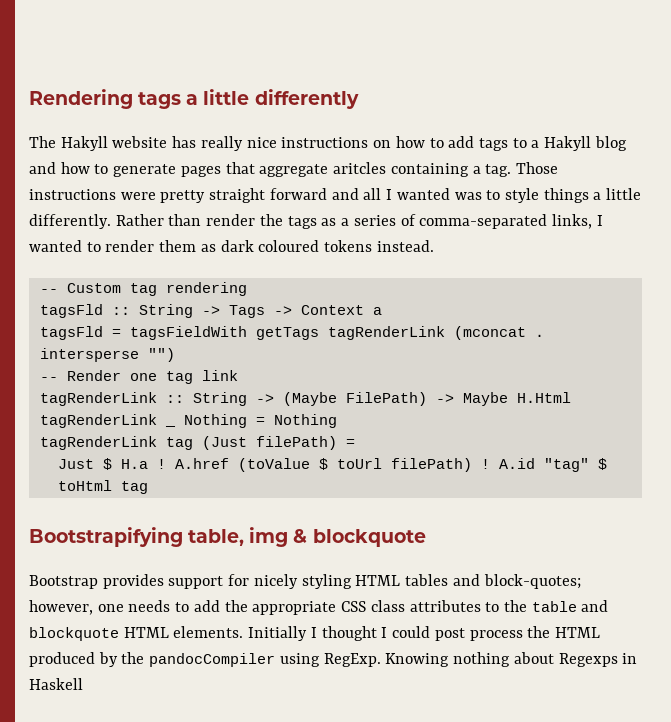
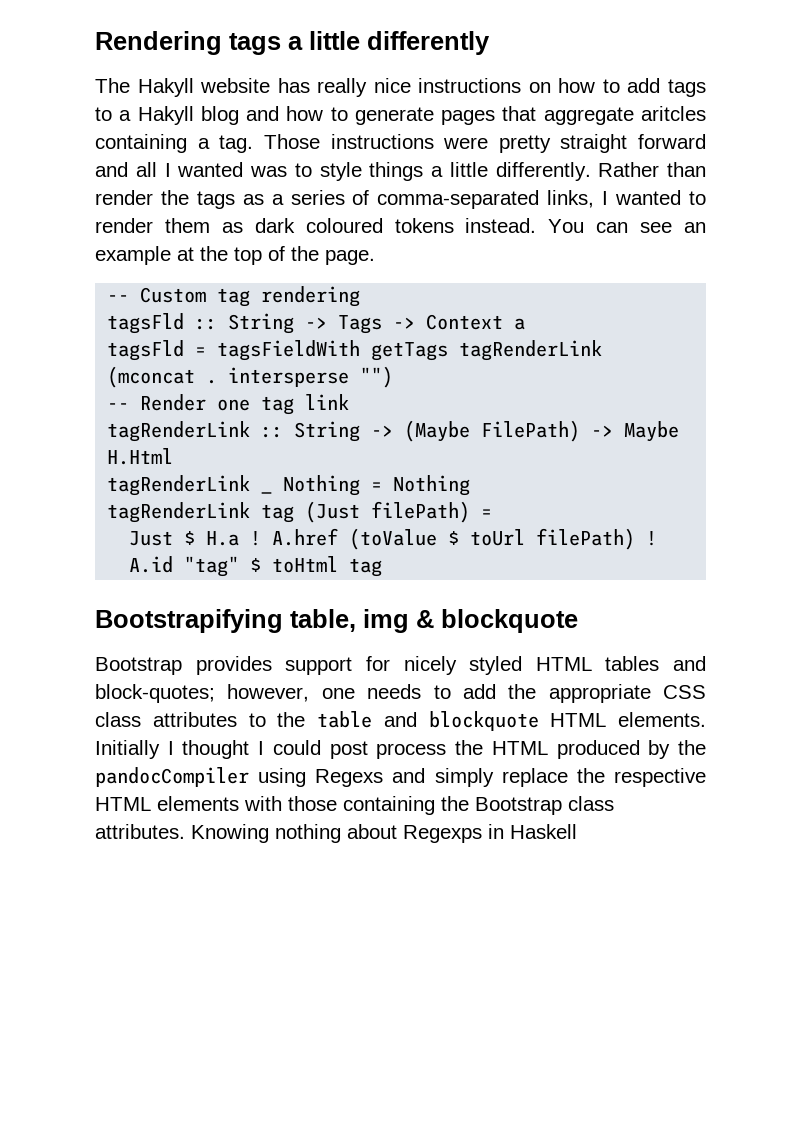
(434, 246) none -> [548,219,706,233] [95,246,375,265] You can see an example at the top of the page.
[301,574,352,589] styling -> [469,656,523,675] styled
[323,653,381,667] RegExp. -> [315,768,707,787] [95,796,614,815] [95,824,185,839] Regexs and simply replace the respective HTML elements with those containing the Bootstrap class attributes.

